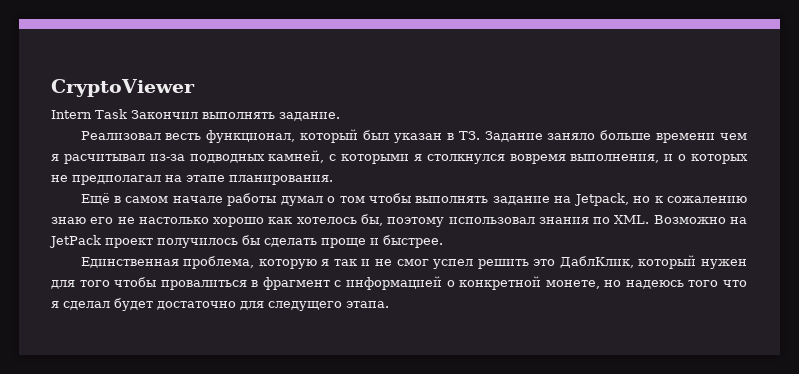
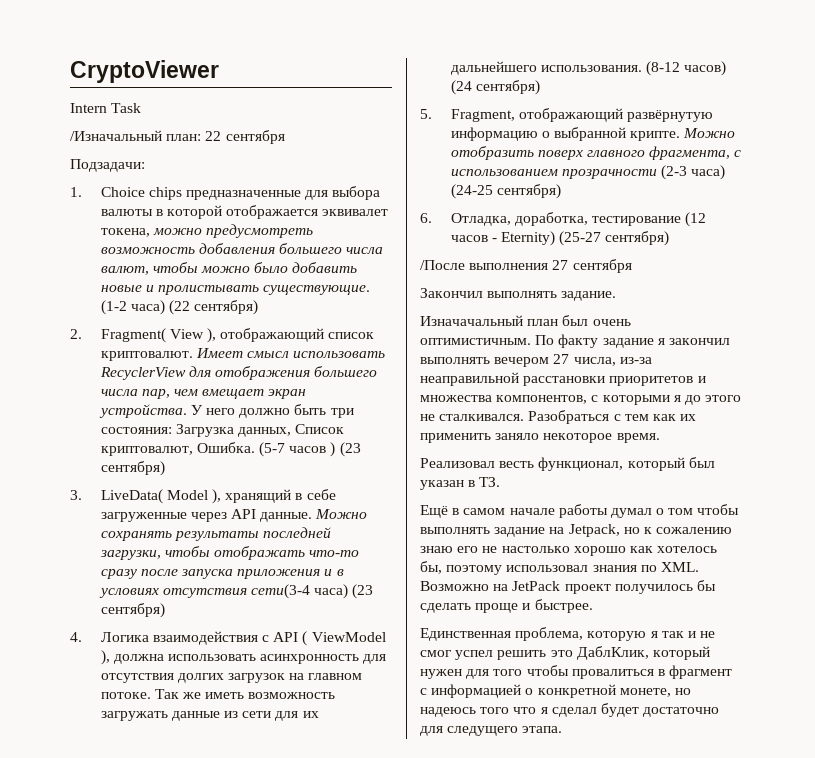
[130,110,340,121] Закончил выполнять задание. -> [70,130,285,144] [70,159,145,172] [70,186,381,200] [100,205,389,219] [100,224,314,238] [100,243,384,254] [100,262,358,275] [100,285,371,295] [100,300,259,315] [70,328,375,343] [100,348,386,361] [99,366,378,380] [100,389,307,399] [98,404,354,418] [100,424,345,437] [100,442,361,457] [100,461,165,476] [70,489,336,504] [100,509,368,522] [100,527,332,541] [99,546,360,560] [100,569,344,579] [98,584,374,599] [100,603,165,618] [70,631,386,646] [100,650,387,665] [100,673,363,683] [100,689,336,699] [100,711,319,721] [450,61,727,76] [450,80,540,95] [420,108,714,122] [450,127,736,141] [450,146,742,160] [450,165,726,180] [450,184,561,199] [420,212,707,227] [450,231,670,246] [420,259,632,273] [420,288,617,301] [420,315,631,326] [420,334,730,348] [420,354,652,367] [420,372,706,386] [420,395,742,405] [420,410,697,424] [420,433,660,443] // /Изначальный план: 22 сентября // Подзадачи: // 1. Choice chips предназначенные для выбора валюты в которой отображается эквивалет токена, можно предусмотреть возможность добавления большего числа валют, чтобы можно было добавить новые и пролистывать существующие. (1-2 часа) (22 сентября) // 2. Fragment( View ), отображающий список криптовалют. Имеет смысл использовать RecyclerView для отображения большего числа пар, чем вмещает экран устройства. У него должно быть три состояния: Загрузка данных, Список криптовалют, Ошибка. (5-7 часов ) (23 сентября) // 3. LiveData( Model ), хранящий в себе загруженные через API данные. Можно сохранять результаты последней загрузки, чтобы отображать что-то сразу после запуска приложения и в условиях отсутствия сети(3-4 часа) (23 сентября) // 4. Логика взаимодействия с API ( ViewModel ), должна использовать асинхронность для отсутствия долгих загрузок на главном потоке. Так же иметь возможность загружать данные из сети для их дальнейшего использования. (8-12 часов) (24 сентября) // 5. Fragment, отображающий развёрнутую информацию о выбранной крипте. Можно отобразить поверх главного фрагмента, с использованием прозрачности (2-3 часа) (24-25 сентября) // 6. Отладка, доработка, тестирование (12 часов - Eternity) (25-27 сентября) // /После выполнения 27 сентября // Закончил выполнять задание. // Изначачальный план был очень оптимистичным. По факту задание я закончил выполнять вечером 27 числа, из-за неаправильной расстановки приоритетов и множества компонентов, с которыми я до этого не сталкивался. Разобраться с тем как их применить заняло некоторое время.
[484,130,747,143] [51,150,748,164] [51,175,333,185] Задание заняло больше времени чем я расчитывал из-за подводных камней, с которыми я столкнулся вовремя выполнения, и о которых не предполагал на этапе планирования. -> (501, 482) none

